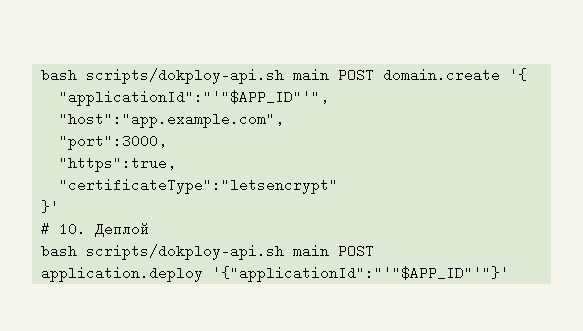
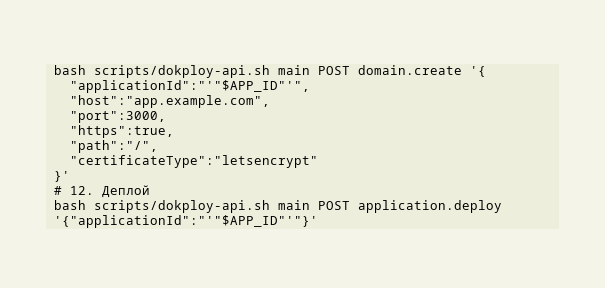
(176, 164) none -> [70,140,159,153] // "path":"/",
[59,222,86,236] 10. -> [70,186,95,195] 12.

